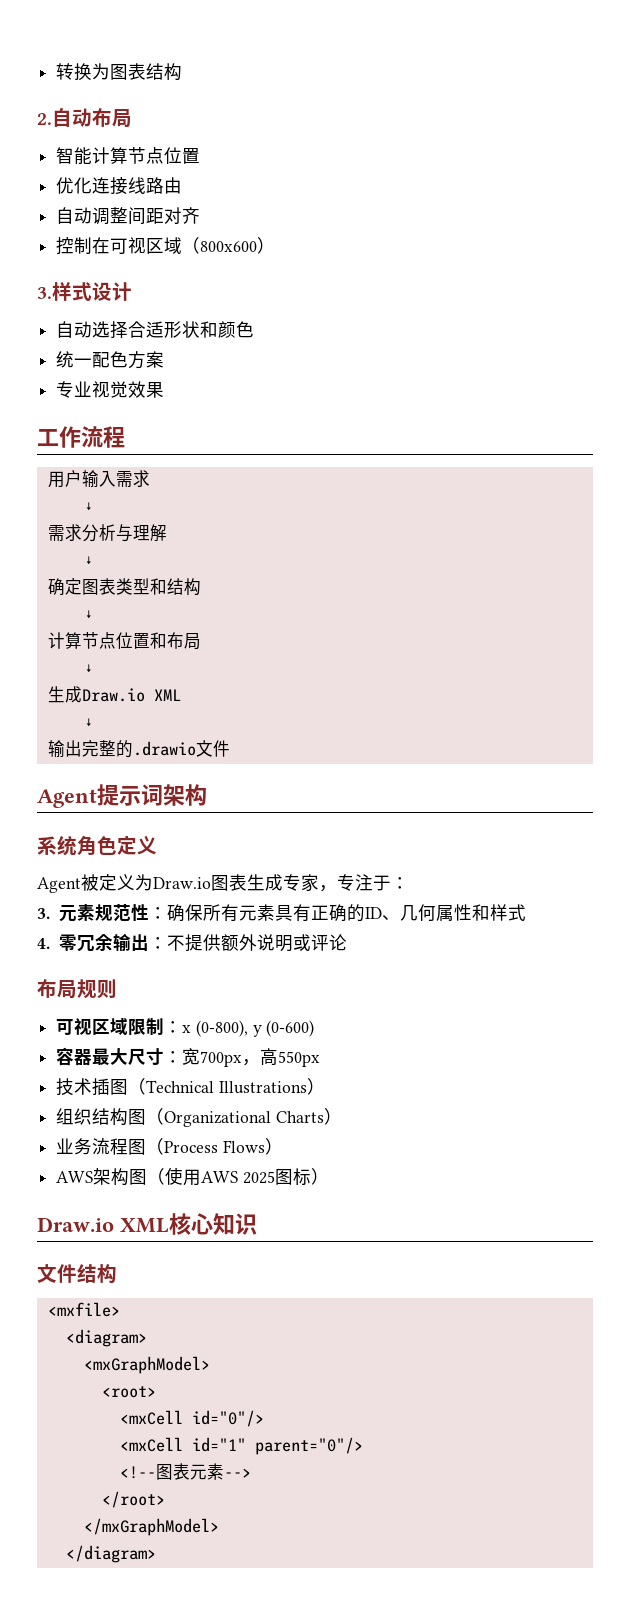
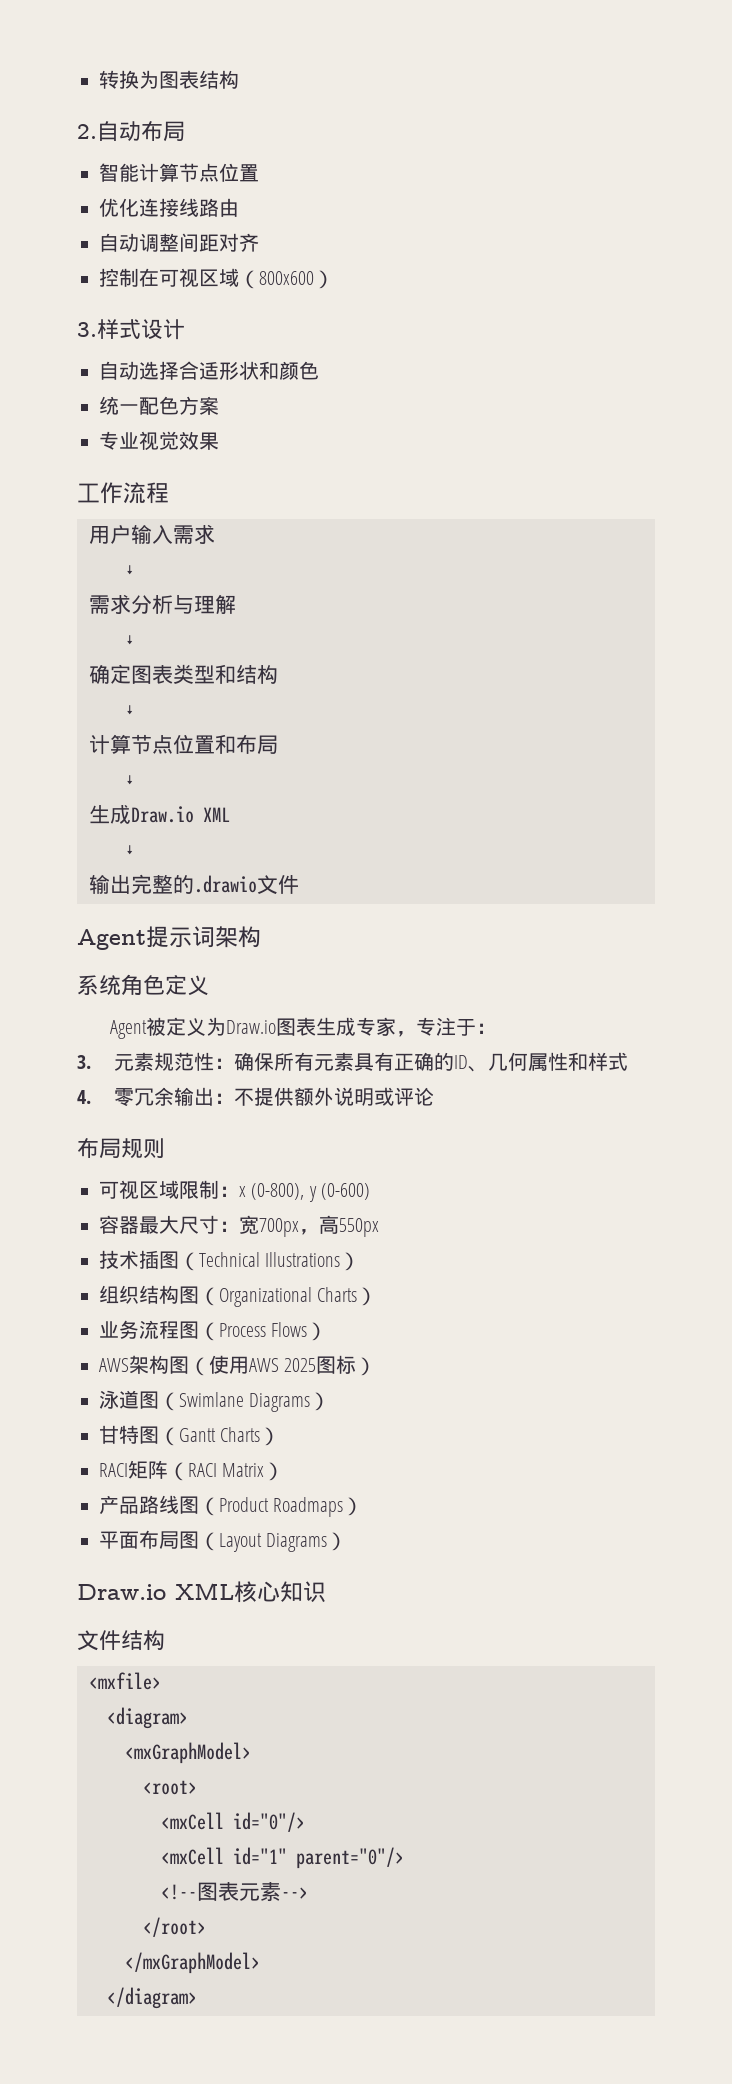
(329, 1176) none -> [99,1390,331,1412] [99,1425,281,1446] [99,1460,285,1481] [99,1495,364,1517] [99,1530,348,1552] // 泳道图（Swimlane Diagrams） // 甘特图（Gantt Charts） // RACI矩阵（RACI Matrix） // 产品路线图（Product Roadmaps） // 平面布局图（Layout Diagrams）

